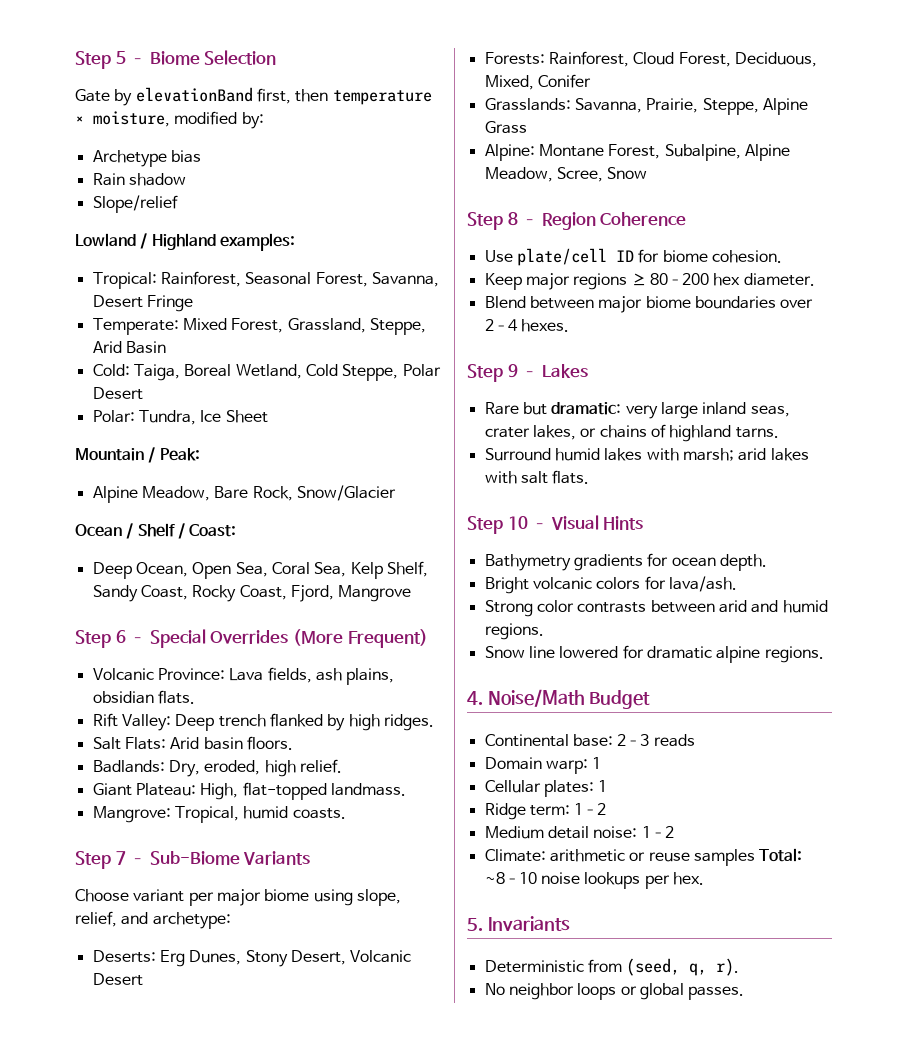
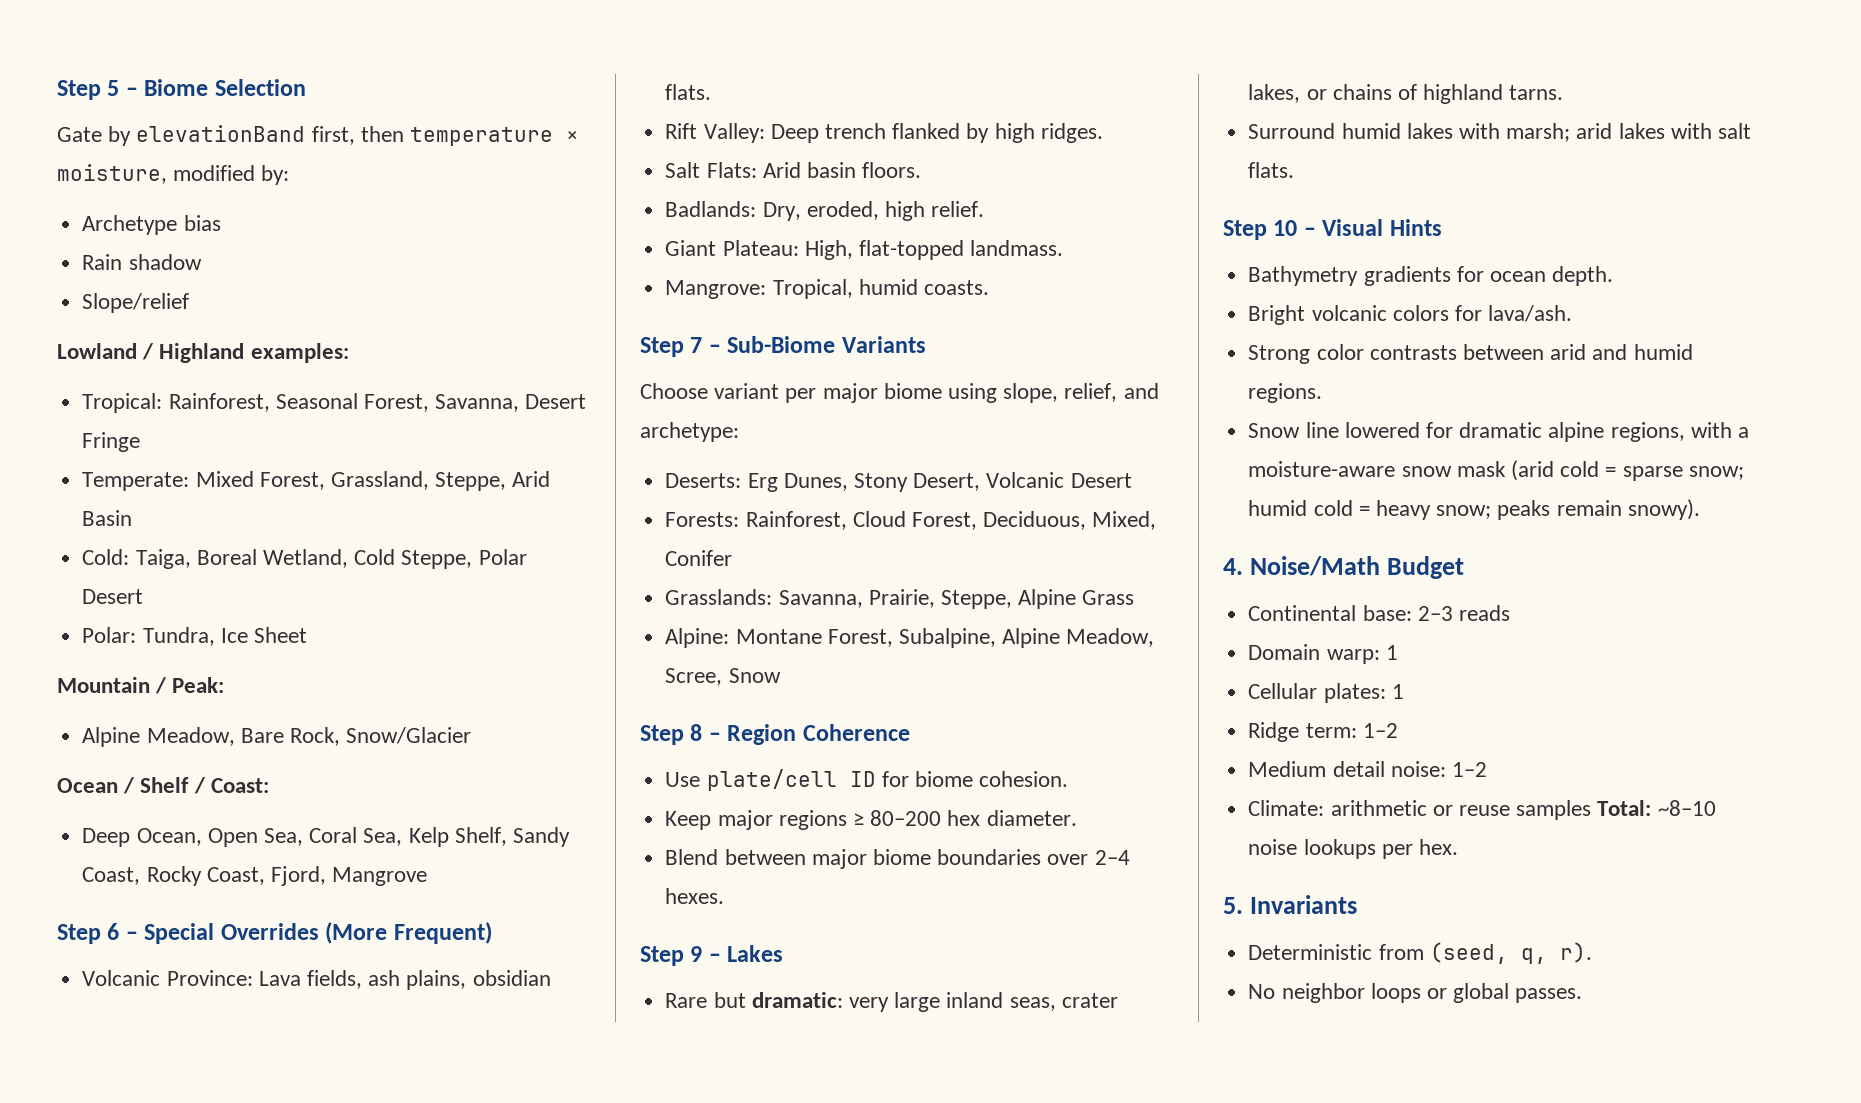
[764,646,824,663] regions. -> [1610,422,1749,442] [1248,460,1744,481] [1248,499,1700,520] regions, with a moisture-aware snow mask (arid cold = sparse snow; humid cold = heavy snow; peaks remain snowy).

